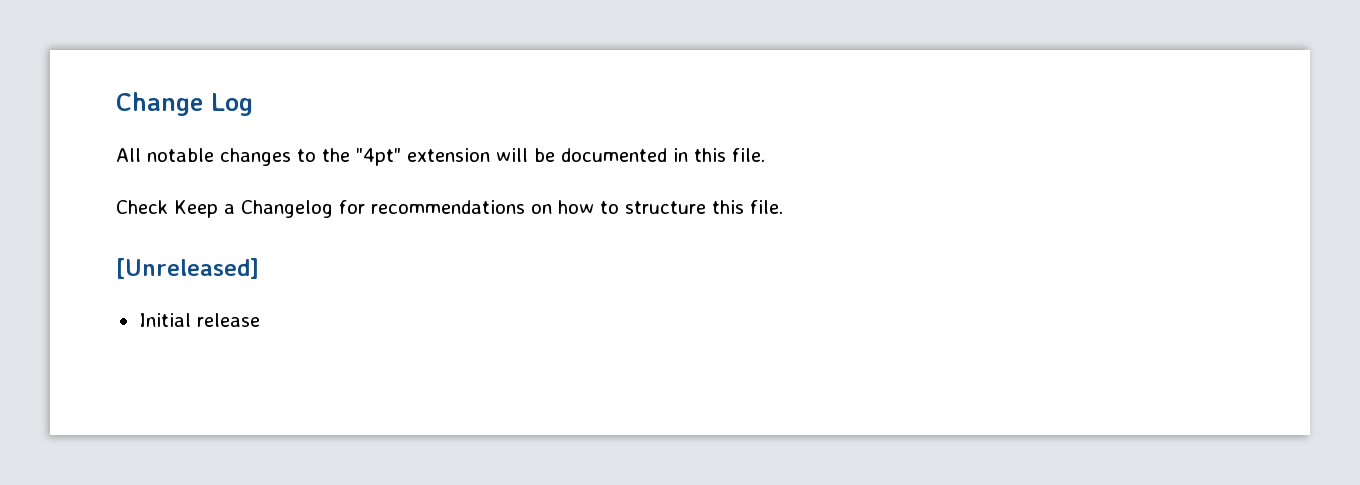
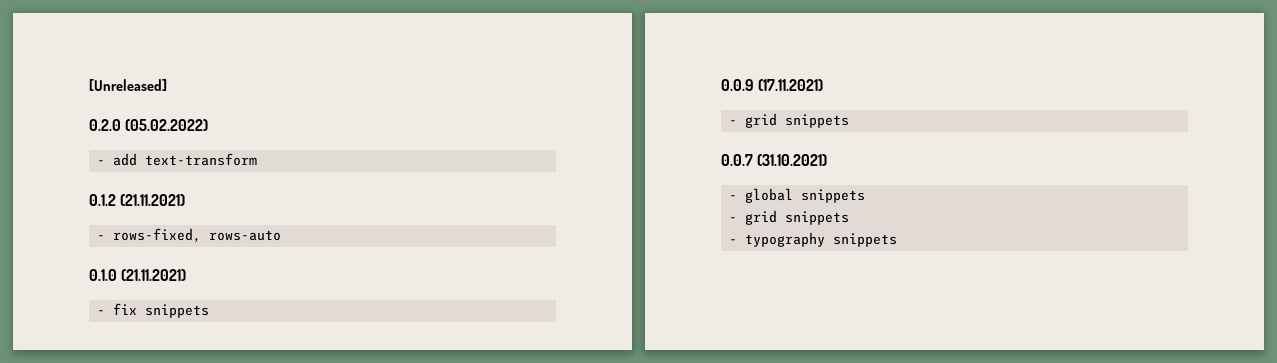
[116,92,253,116] [116,148,765,166] [116,200,783,218] [116,258,259,279] [138,313,260,327] Change Log // All notable changes to the "4pt" extension will be documented in this file. // Check Keep a Changelog for recommendations on how to structure this file. // [Unreleased] // Initial release -> [89,79,167,91] [89,119,209,131] [97,153,258,166] [89,194,186,206] [97,228,282,243] [89,269,187,281] [97,303,210,318] [721,79,824,91] [729,113,850,128] [721,154,828,166] [729,188,866,203] [729,210,850,225] [729,232,898,247] [Unreleased] // 0.2.0 (05.02.2022) // - add text-transform // 0.1.2 (21.11.2021) // - rows-fixed, rows-auto // 0.1.0 (21.11.2021) // - fix snippets // 0.0.9 (17.11.2021) // - grid snippets // 0.0.7 (31.10.2021) // - global snippets // - grid snippets // - typography snippets

